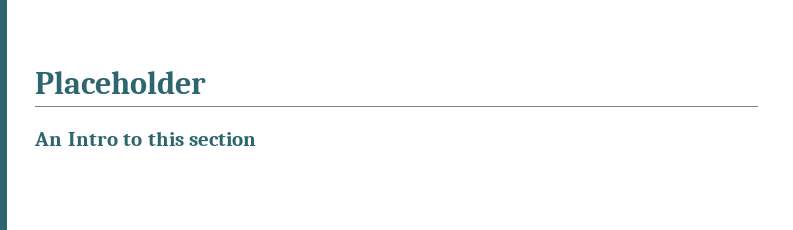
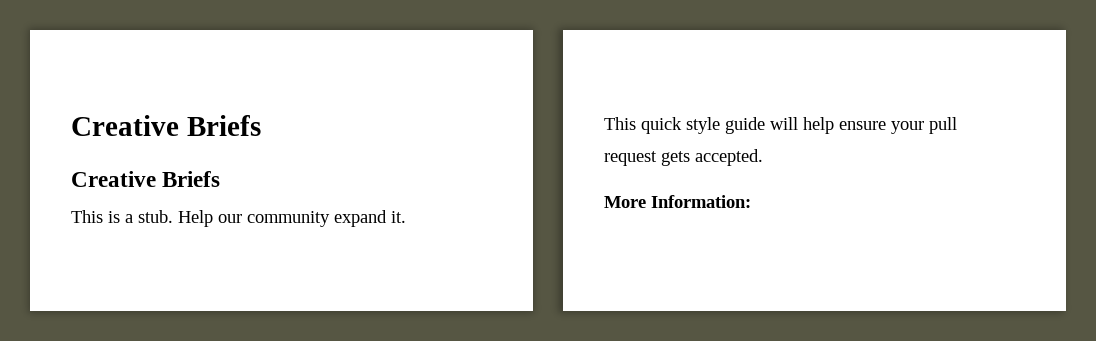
[35,71,206,94] [34,131,257,146] Placeholder // An Intro to this section -> [71,115,261,136] [71,171,221,187] [71,210,406,227] [604,117,957,134] [604,149,763,166] [604,195,751,208] Creative Briefs // Creative Briefs // This is a stub. Help our community expand it. // This quick style guide will help ensure your pull request gets accepted. // More Information:

